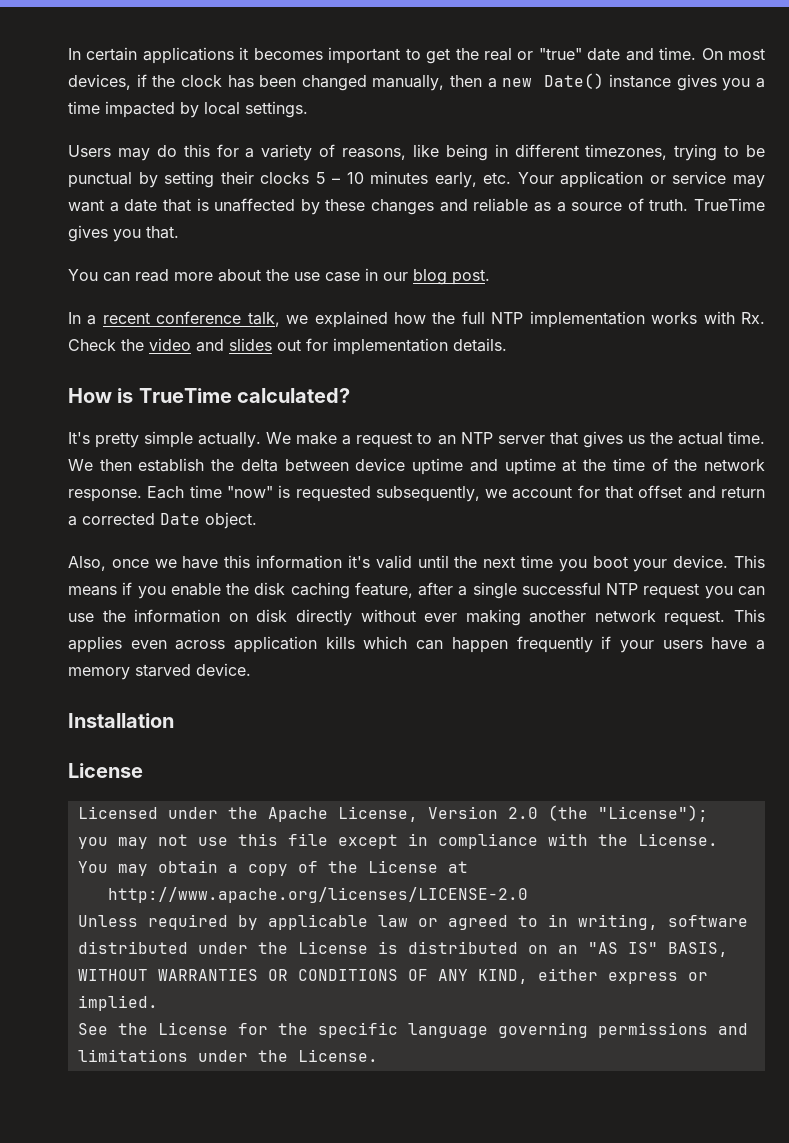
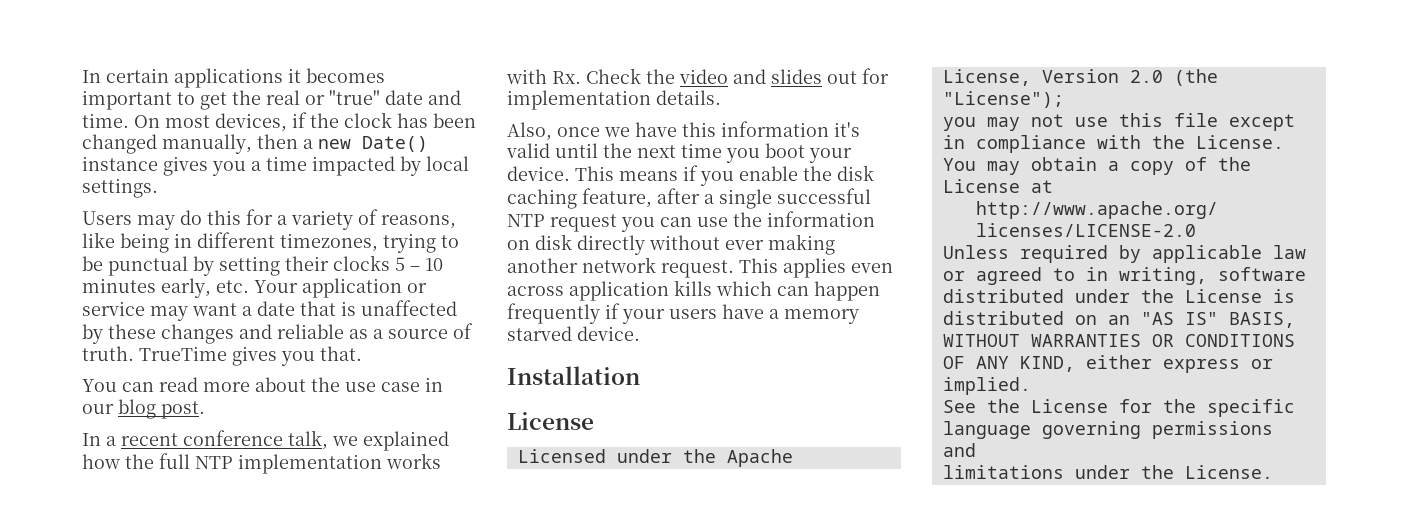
[68,388,351,403] [68,431,765,448] [68,458,766,475] [68,485,765,502] [68,512,257,529] // How is TrueTime calculated? // It's pretty simple actually. We make a request to an NTP server that gives us the actual time. We then establish the delta between device uptime and uptime at the time of the network response. Each time "now" is requested subsequently, we account for that offset and return a corrected Date object. -> (721, 97) none

